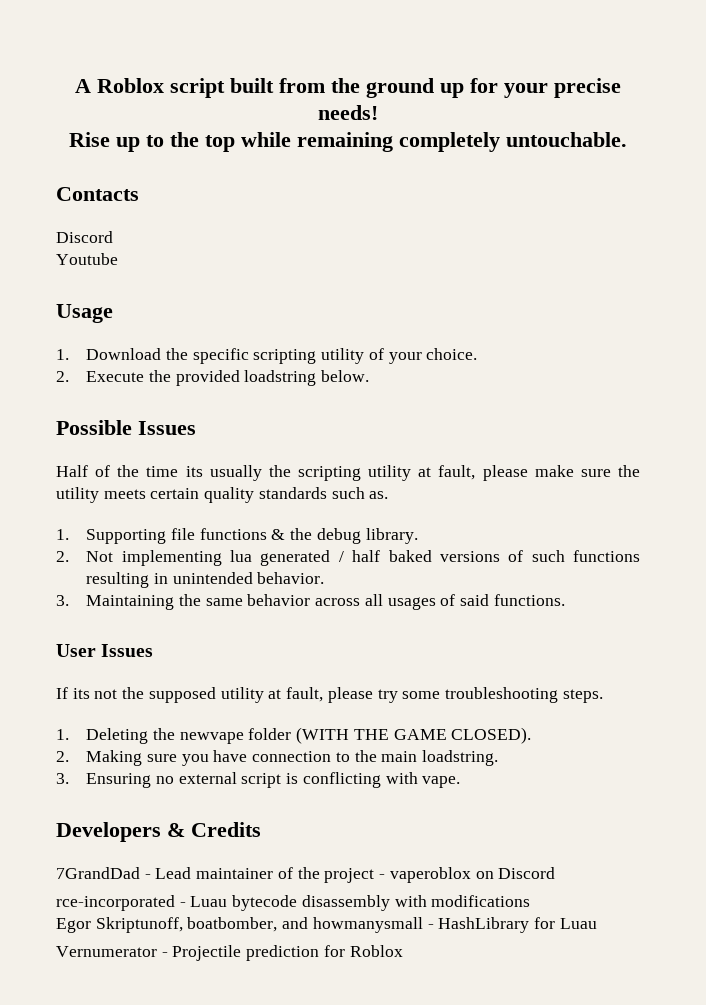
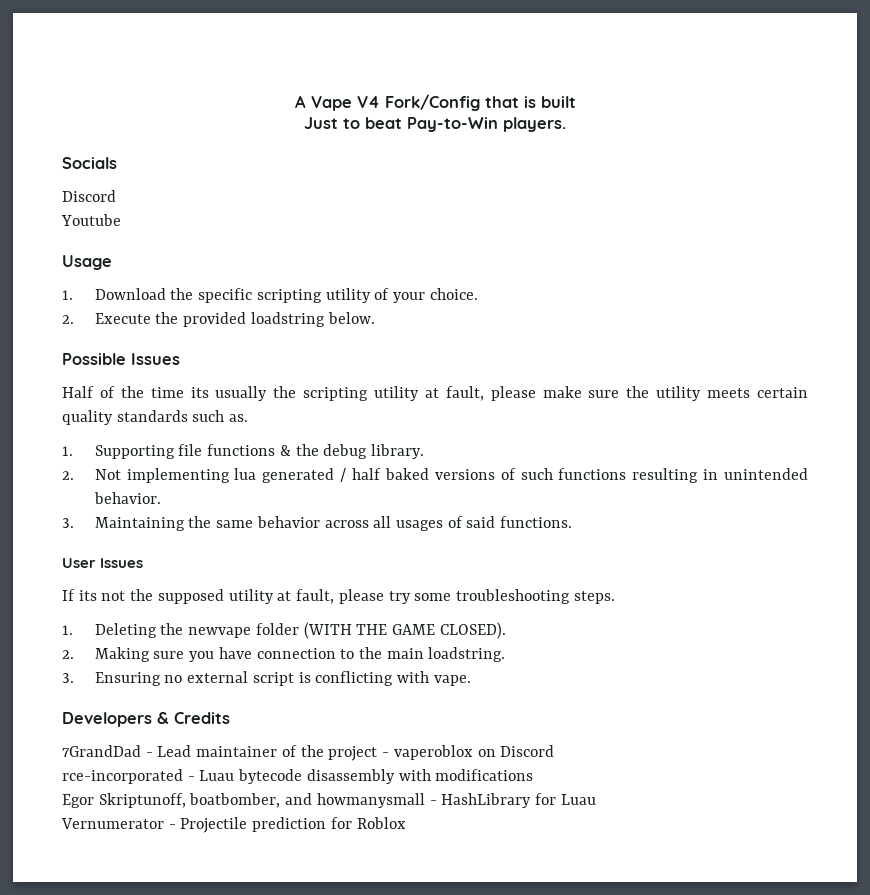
[97,78,621,98] [318,105,378,120] [69,132,627,152] [56,187,139,201] Roblox script built from the ground up for your precise needs! // Rise up to the top while remaining completely untouchable. // Contacts -> [310,94,576,111] [304,117,566,132] [62,157,117,169] Vape V4 Fork/Config that is built // Just to beat Pay-to-Win players. // Socials

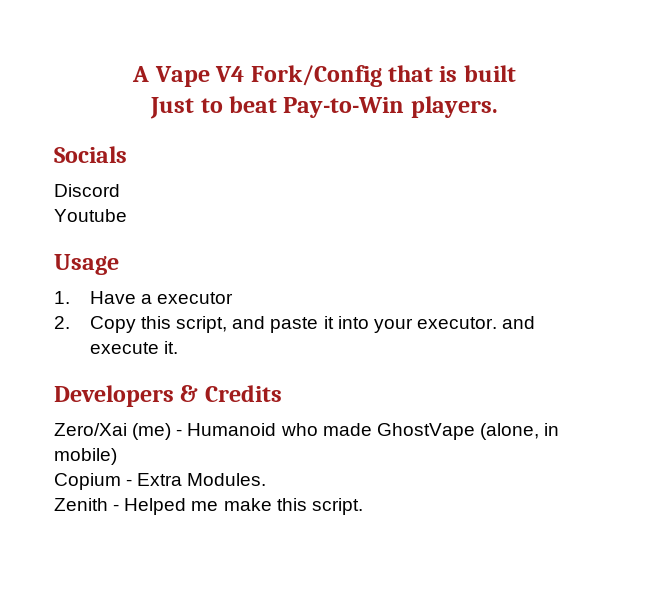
[94,288,478,303] [62,312,375,327] [62,353,180,365] [62,386,808,401] [62,410,249,425] [62,444,424,459] [62,468,809,483] [93,492,161,504] [62,516,573,531] [62,558,144,568] [62,589,615,604] [62,622,506,639] [62,647,506,662] [62,671,471,686] [62,712,230,727] [62,745,555,761] [62,769,534,784] [62,793,596,808] [61,817,406,833] Download the specific scripting utility of your choice. // 2. Execute the provided loadstring below. // Possible Issues // Half of the time its usually the scripting utility at fault, please make sure the utility meets certain quality standards such as. // 1. Supporting file functions & the debug library. // 2. Not implementing lua generated / half baked versions of such functions resulting in unintended behavior. // 3. Maintaining the same behavior across all usages of said functions. // User Issues // If its not the supposed utility at fault, please try some troubleshooting steps. // 1. Deleting the newvape folder (WITH THE GAME CLOSED). // 2. Making sure you have connection to the main loadstring. // 3. Ensuring no external script is conflicting with vape. // Developers & Credits // 7GrandDad - Lead maintainer of the project - vaperoblox on Discord // rce-incorporated - Luau bytecode disassembly with modifications // Egor Skriptunoff, boatbomber, and howmanysmall - HashLibrary for Luau // Vernumerator - Projectile prediction for Roblox -> [89,291,234,304] [54,316,536,333] [89,341,179,354] [54,385,282,407] [54,423,560,440] [54,448,117,465] [54,473,267,490] [54,498,363,515] Have a executor // 2. Copy this script, and paste it into your executor. and execute it. // Developers & Credits // Zero/Xai (me) - Humanoid who made GhostVape (alone, in mobile) // Copium - Extra Modules. // Zenith - Helped me make this script.

